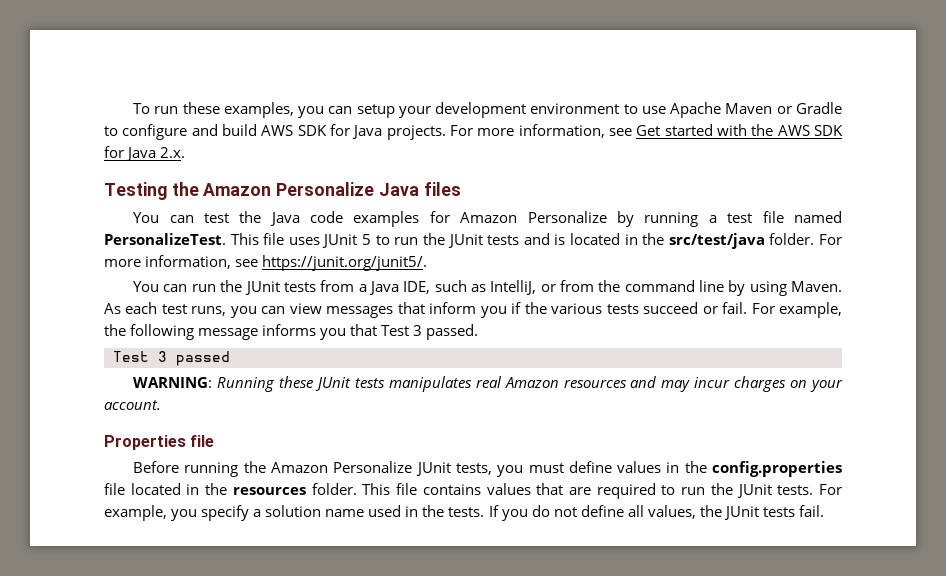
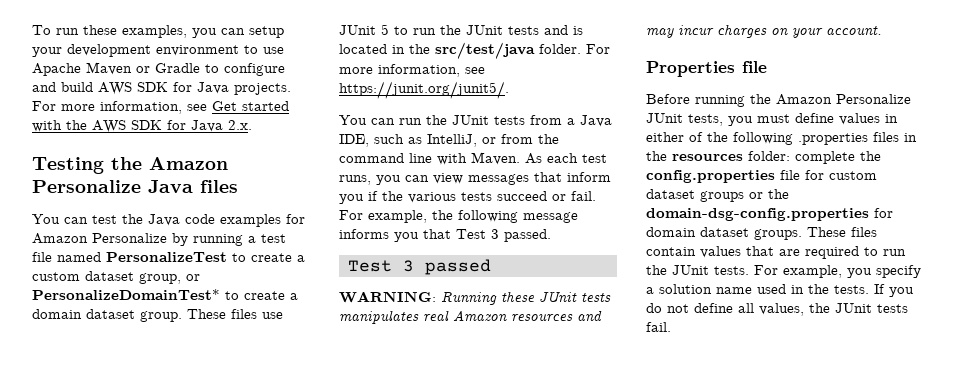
[104,233,320,245] PersonalizeTest. This file uses -> [106,252,305,262] [32,271,200,284] [32,289,298,300] [32,309,283,322] PersonalizeTest to create a custom dataset group, or PersonalizeDomainTest* to create a domain dataset group. These files use
[728,280,787,296] by using -> [437,153,467,165] with
[684,461,842,477] [104,483,481,495] the config.properties file located in the resources folder. This file contains -> [646,132,917,145] [646,151,881,164] [646,170,877,183] [646,189,789,202] [646,208,893,221] [646,227,877,240] [646,247,696,256] either of the following .properties files in the resources folder: complete the config.properties file for custom dataset groups or the domain-dsg-config.properties for domain dataset groups. These files contain

